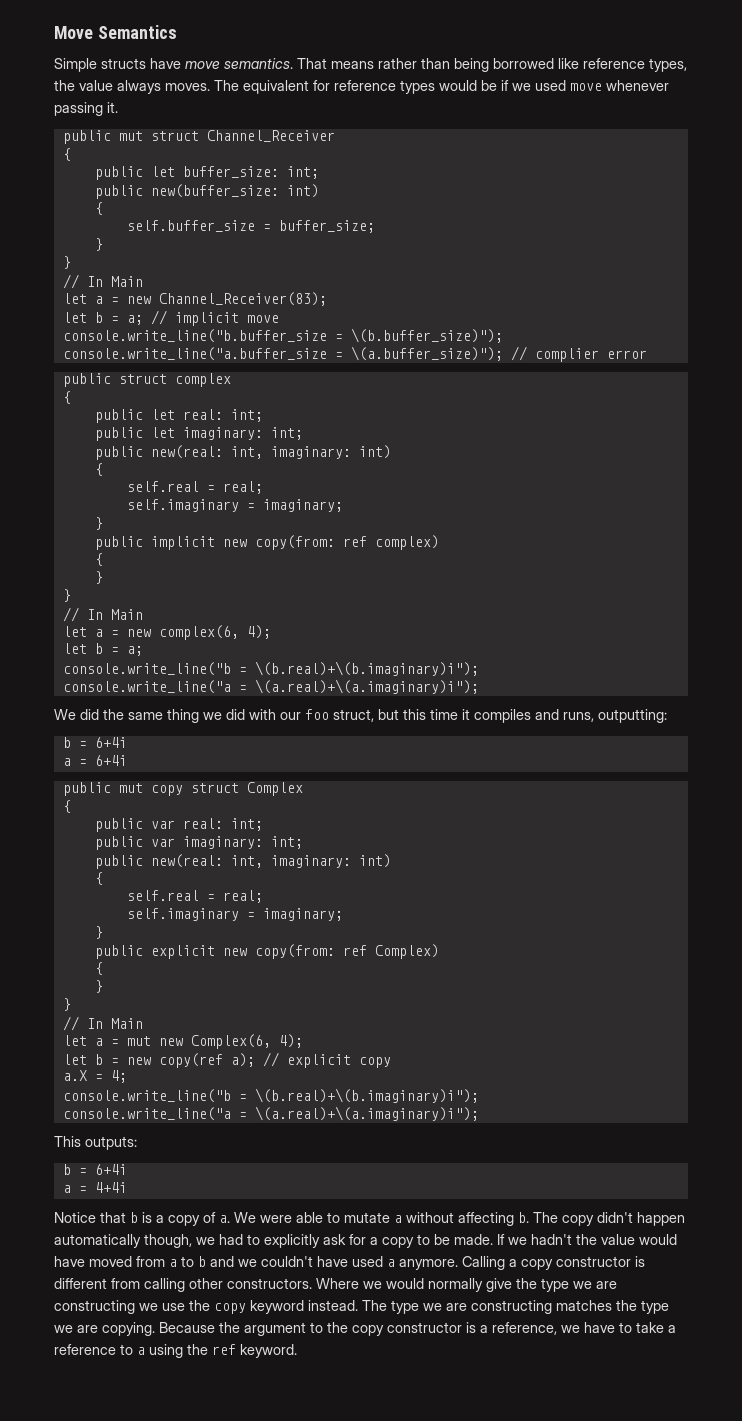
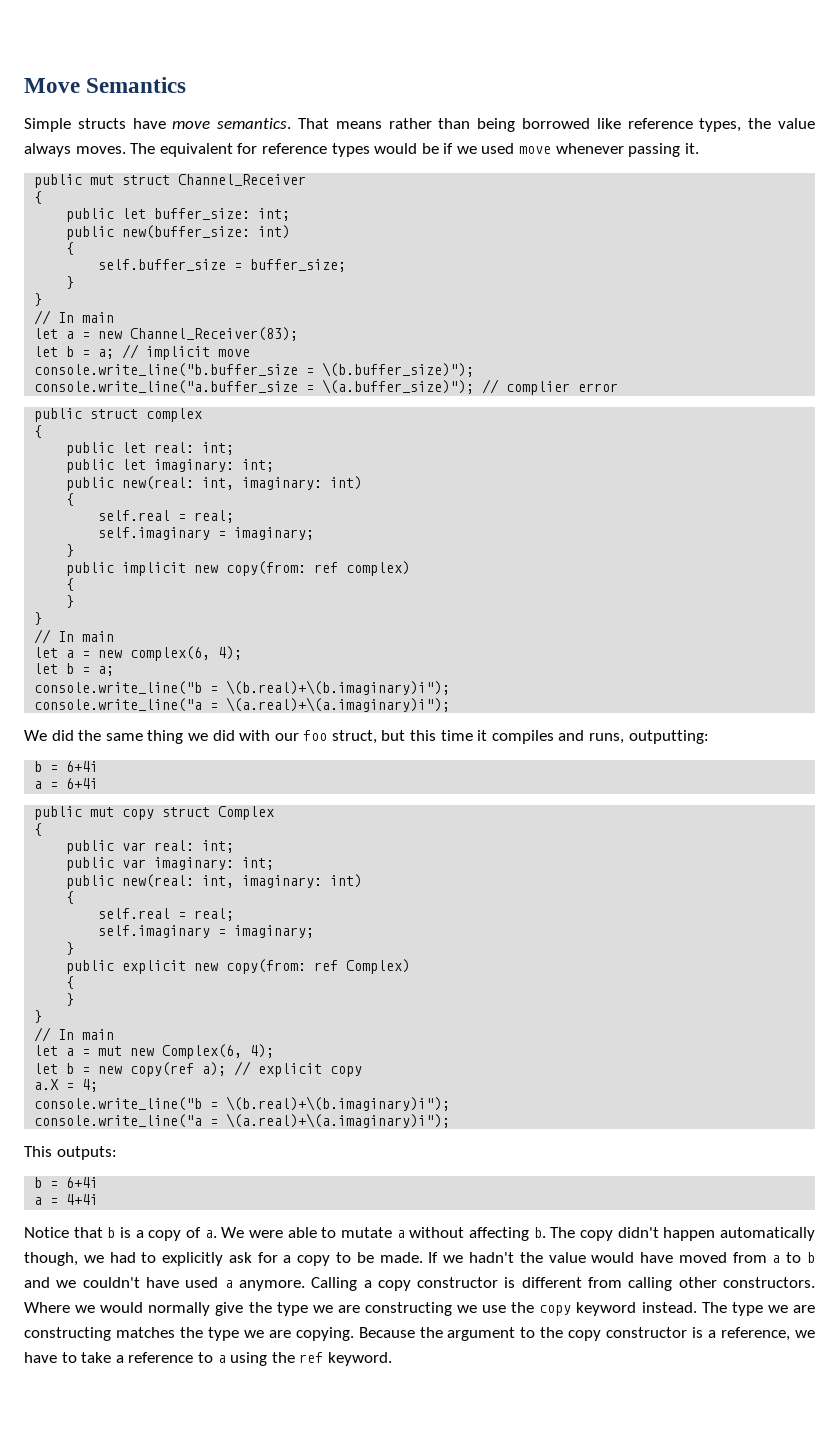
[110,276,143,287] Main -> [82,312,115,323] main
[110,609,143,620] Main -> [82,631,115,642] main
[110,1018,143,1029] Main -> [82,1029,115,1040] main

